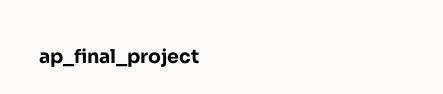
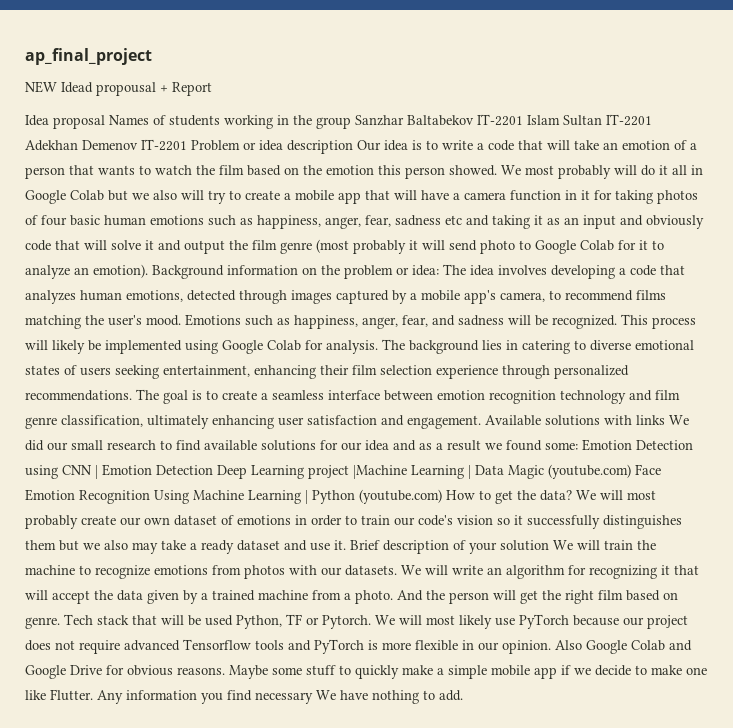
(199, 57) none -> [25,81,212,96] [25,114,652,129] [25,139,697,154] [25,165,703,179] [25,190,698,204] [25,215,704,229] [25,239,664,254] [25,264,685,279] [25,290,666,304] [25,314,696,329] [25,339,694,354] [25,365,629,379] [25,389,680,404] [25,415,689,429] [25,439,693,451] [25,464,661,479] [25,489,656,504] [25,515,682,529] [25,540,656,554] [25,565,699,579] [25,590,678,604] [25,614,688,629] [25,639,692,654] [25,665,707,679] [25,689,463,704] // NEW Idead propousal + Report // Idea proposal Names of students working in the group Sanzhar Baltabekov IT-2201 Islam Sultan IT-2201 Adekhan Demenov IT-2201 Problem or idea description Our idea is to write a code that will take an emotion of a person that wants to watch the film based on the emotion this person showed. We most probably will do it all in Google Colab but we also will try to create a mobile app that will have a camera function in it for taking photos of four basic human emotions such as happiness, anger, fear, sadness etc and taking it as an input and obviously code that will solve it and output the film genre (most probably it will send photo to Google Colab for it to analyze an emotion). Background information on the problem or idea: The idea involves developing a code that analyzes human emotions, detected through images captured by a mobile app's camera, to recommend films matching the user's mood. Emotions such as happiness, anger, fear, and sadness will be recognized. This process will likely be implemented using Google Colab for analysis. The background lies in catering to diverse emotional states of users seeking entertainment, enhancing their film selection experience through personalized recommendations. The goal is to create a seamless interface between emotion recognition technology and film genre classification, ultimately enhancing user satisfaction and engagement. Available solutions with links We did our small research to find available solutions for our idea and as a result we found some: Emotion Detection using CNN | Emotion Detection Deep Learning project |Machine Learning | Data Magic (youtube.com) Face Emotion Recognition Using Machine Learning | Python (youtube.com) How to get the data? We will most probably create our own dataset of emotions in order to train our code's vision so it successfully distinguishes them but we also may take a ready dataset and use it. Brief description of your solution We will train the machine to recognize emotions from photos with our datasets. We will write an algorithm for recognizing it that will accept the data given by a trained machine from a photo. And the person will get the right film based on genre. Tech stack that will be used Python, TF or Pytorch. We will most likely use PyTorch because our project does not require advanced Tensorflow tools and PyTorch is more flexible in our opinion. Also Google Colab and Google Drive for obvious reasons. Maybe some stuff to quickly make a simple mobile app if we decide to make one like Flutter. Any information you find necessary We have nothing to add.

